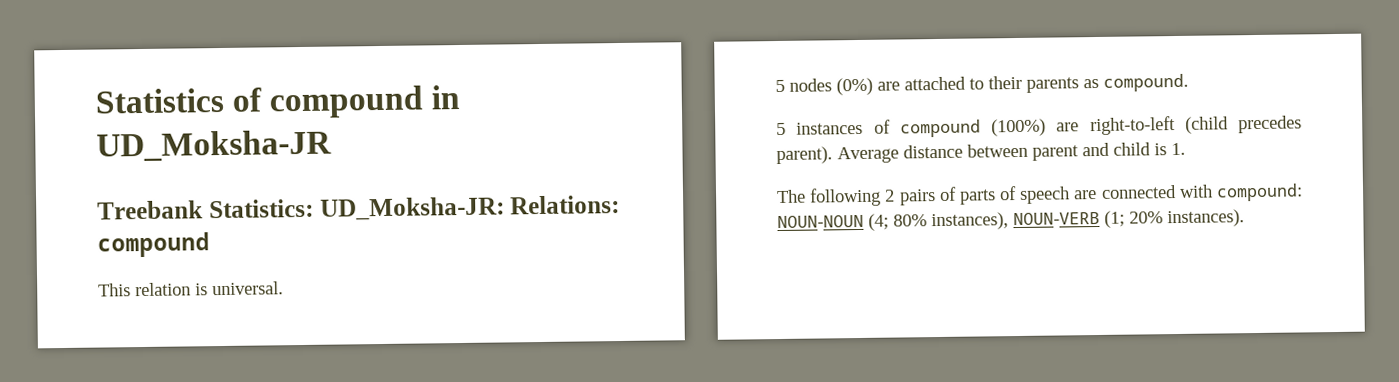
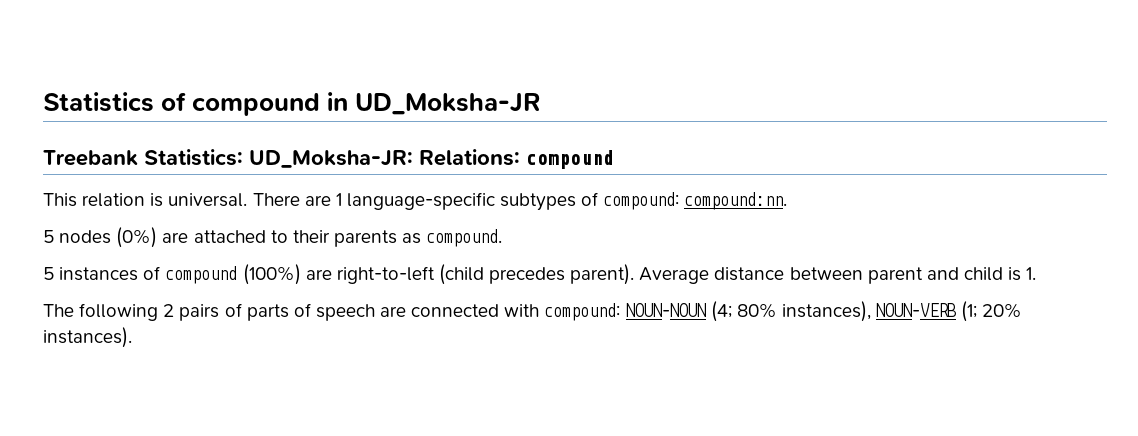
(284, 288) none -> [252,192,788,211] There are 1 language-specific subtypes of compound: compound:nn.

